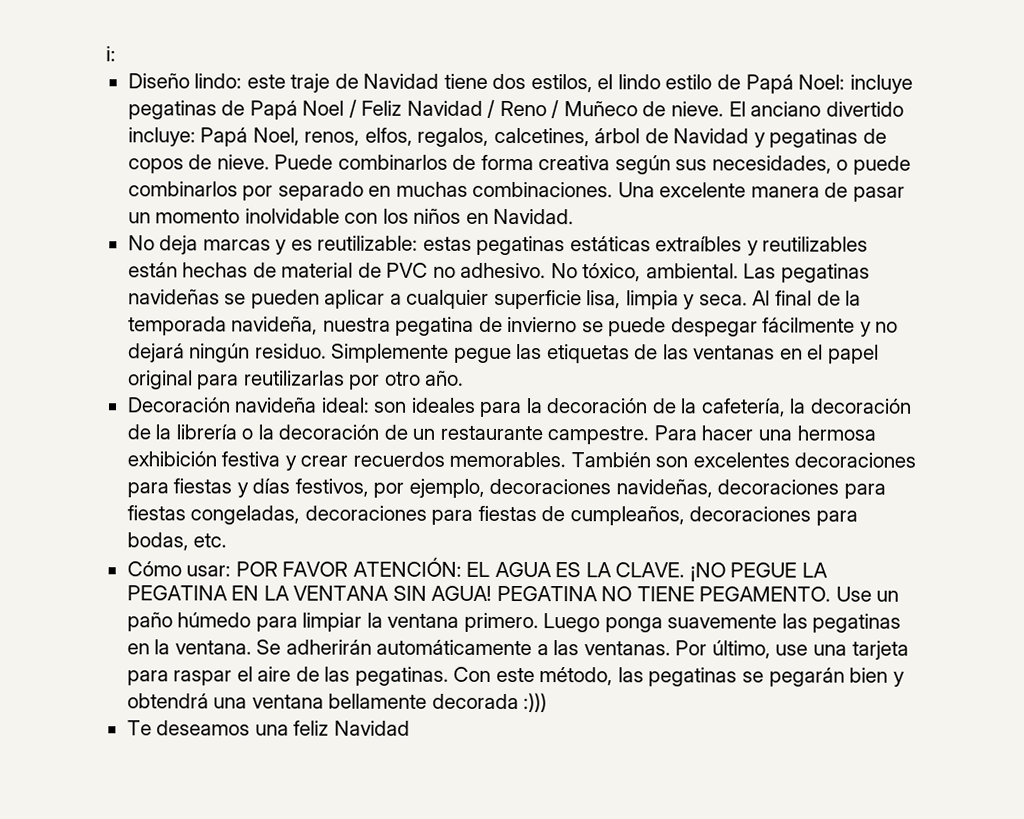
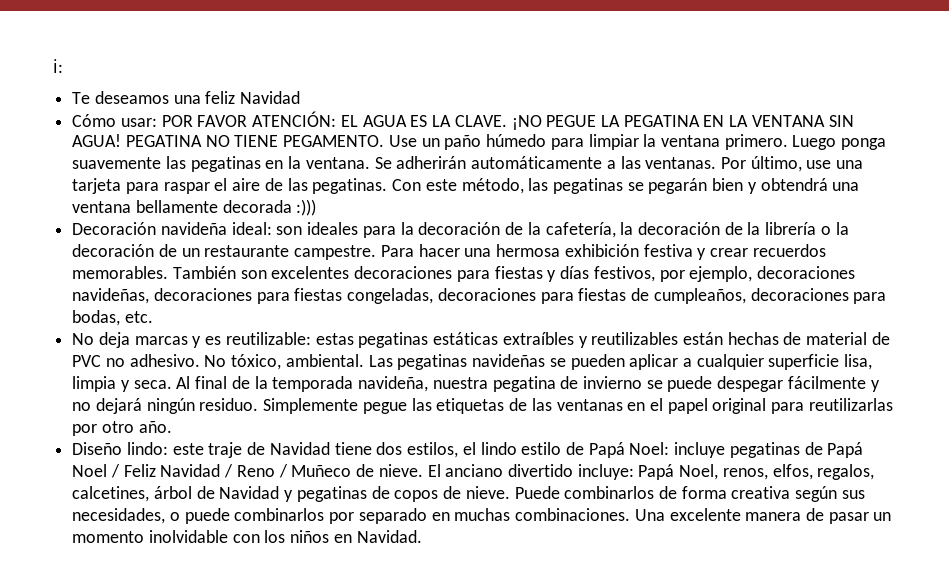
(116, 54) none -> [72,91,301,104] [72,111,854,130] [72,134,887,150] [72,156,864,172] [72,178,860,194] [72,199,317,216] [72,222,849,238] [72,244,826,260] [72,266,855,282] [72,288,887,304] [72,310,153,326] [72,332,890,348] [72,354,873,370] [72,376,880,392] [72,398,893,414] [72,421,172,436] // Te deseamos una feliz Navidad // Cómo usar: POR FAVOR ATENCIÓN: EL AGUA ES LA CLAVE. ¡NO PEGUE LA PEGATINA EN LA VENTANA SIN AGUA! PEGATINA NO TIENE PEGAMENTO. Use un paño húmedo para limpiar la ventana primero. Luego ponga suavemente las pegatinas en la ventana. Se adherirán automáticamente a las ventanas. Por último, use una tarjeta para raspar el aire de las pegatinas. Con este método, las pegatinas se pegarán bien y obtendrá una ventana bellamente decorada :))) // Decoración navideña ideal: son ideales para la decoración de la cafetería, la decoración de la librería o la decoración de un restaurante campestre. Para hacer una hermosa exhibición festiva y crear recuerdos memorables. También son excelentes decoraciones para fiestas y días festivos, por ejemplo, decoraciones navideñas, decoraciones para fiestas congeladas, decoraciones para fiestas de cumpleaños, decoraciones para bodas, etc. // No deja marcas y es reutilizable: estas pegatinas estáticas extraíbles y reutilizables están hechas de material de PVC no adhesivo. No tóxico, ambiental. Las pegatinas navideñas se pueden aplicar a cualquier superficie lisa, limpia y seca. Al final de la temporada navideña, nuestra pegatina de invierno se puede despegar fácilmente y no dejará ningún residuo. Simplemente pegue las etiquetas de las ventanas en el papel original para reutilizarlas por otro año.
[127,235,869,256] [127,262,870,283] [127,289,862,310] [127,316,899,337] [127,343,879,364] [127,370,465,390] [126,397,912,418] [126,424,876,445] [126,451,917,471] [126,478,886,499] [126,505,858,526] [126,532,228,551] [126,556,828,582] [126,585,900,602] [126,612,902,633] [126,639,909,660] [126,666,905,687] [126,693,548,713] [126,720,410,736] // No deja marcas y es reutilizable: estas pegatinas estáticas extraíbles y reutilizables están hechas de material de PVC no adhesivo. No tóxico, ambiental. Las pegatinas navideñas se pueden aplicar a cualquier superficie lisa, limpia y seca. Al final de la temporada navideña, nuestra pegatina de invierno se puede despegar fácilmente y no dejará ningún residuo. Simplemente pegue las etiquetas de las ventanas en el papel original para reutilizarlas por otro año. // Decoración navideña ideal: son ideales para la decoración de la cafetería, la decoración de la librería o la decoración de un restaurante campestre. Para hacer una hermosa exhibición festiva y crear recuerdos memorables. También son excelentes decoraciones para fiestas y días festivos, por ejemplo, decoraciones navideñas, decoraciones para fiestas congeladas, decoraciones para fiestas de cumpleaños, decoraciones para bodas, etc. // Cómo usar: POR FAVOR ATENCIÓN: EL AGUA ES LA CLAVE. ¡NO PEGUE LA PEGATINA EN LA VENTANA SIN AGUA! PEGATINA NO TIENE PEGAMENTO. Use un paño húmedo para limpiar la ventana primero. Luego ponga suavemente las pegatinas en la ventana. Se adherirán automáticamente a las ventanas. Por último, use una tarjeta para raspar el aire de las pegatinas. Con este método, las pegatinas se pegarán bien y obtendrá una ventana bellamente decorada :))) // Te deseamos una feliz Navidad -> (422, 536) none

